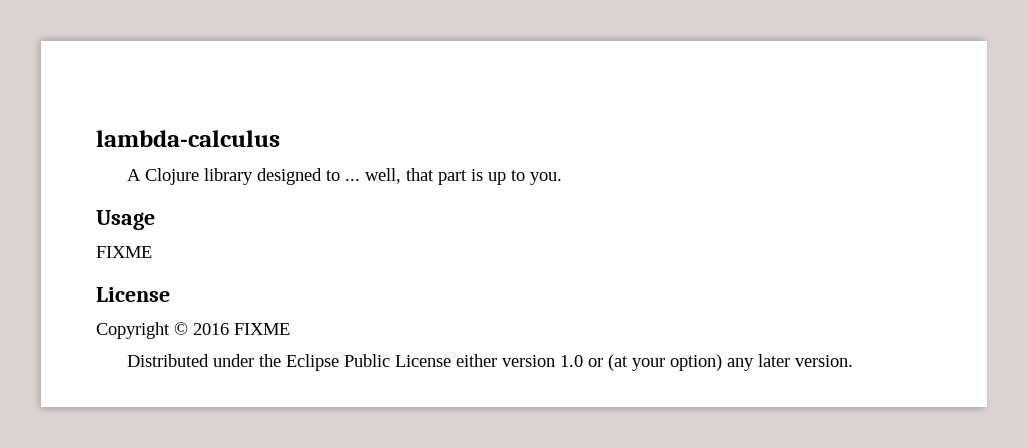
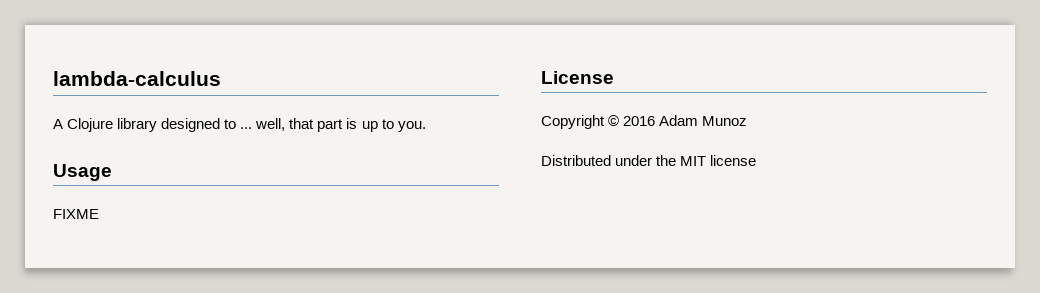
[234,323,290,335] FIXME -> [659,115,748,126] Adam Munoz
[285,354,853,371] Eclipse Public License either version 1.0 or (at your option) any later version. -> [680,155,757,166] MIT license

